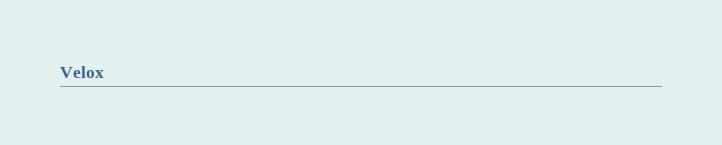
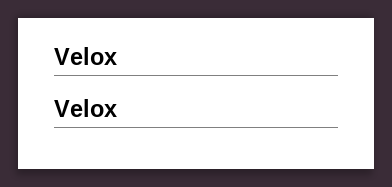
[60,66,104,78] Velox -> [54,47,117,65] [54,99,117,117] Velox // Velox

